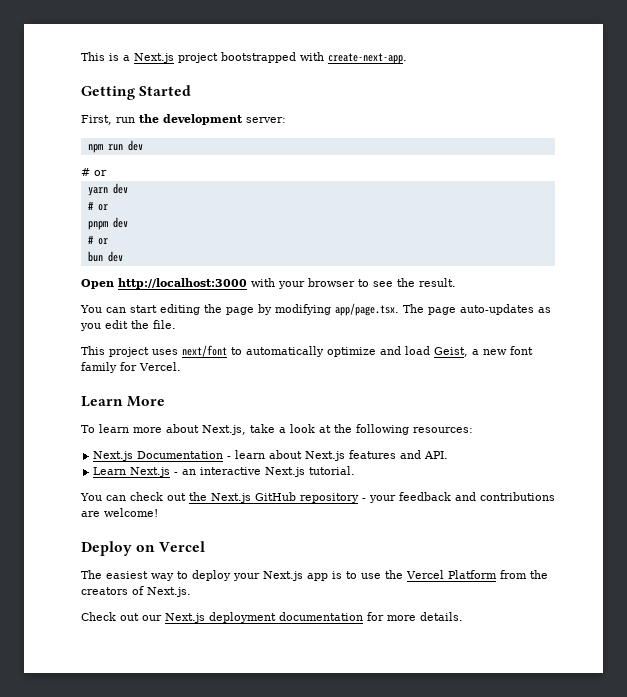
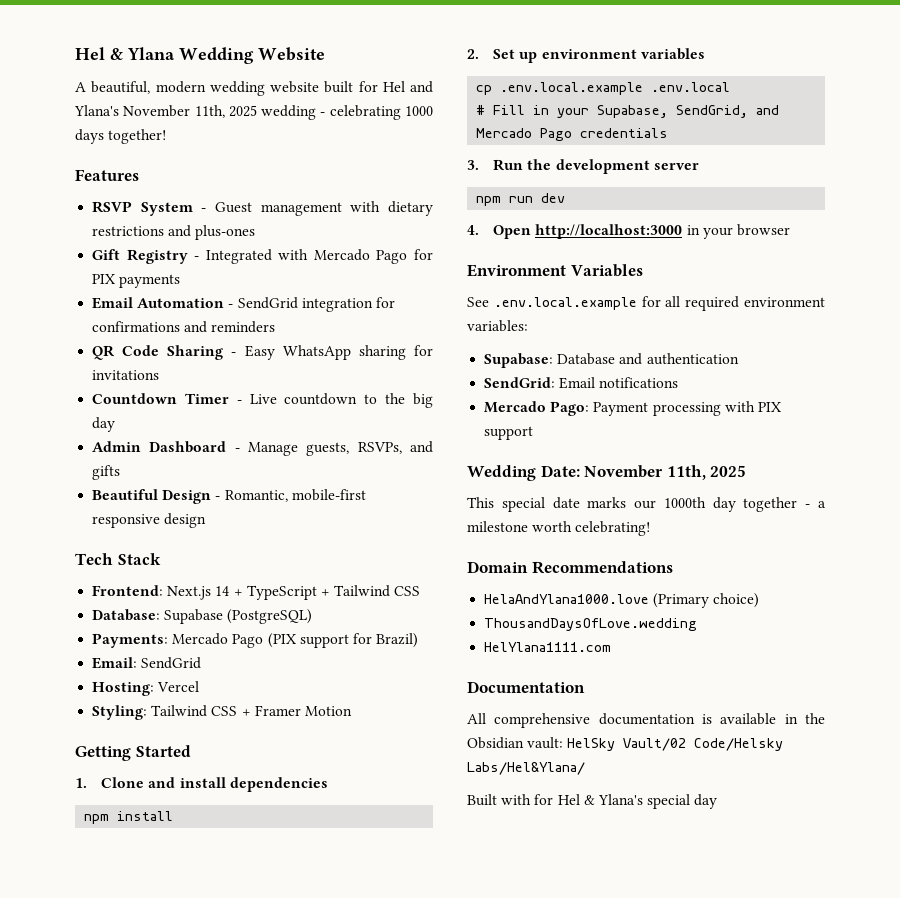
[81,52,407,64] [81,85,192,100] [81,115,135,125] This is a Next.js project bootstrapped with create-next-app. // Getting Started // First, run -> [75,47,325,64] [75,81,433,96] [74,105,433,120] [75,129,167,144] [75,169,139,181] [92,201,433,216] [92,225,256,240] [92,249,433,264] [92,274,181,288] [92,297,395,312] [92,321,276,333] [92,345,433,360] [92,370,160,380] [92,393,433,408] [92,417,116,432] [92,441,433,456] [92,465,121,480] [92,489,366,504] [92,513,207,528] [75,553,161,565] [92,585,421,600] [92,609,313,624] [92,633,419,648] [92,657,202,669] [92,681,200,696] [92,705,352,720] [75,745,191,761] [75,777,328,792] [84,811,174,824] [467,48,705,63] [476,82,731,95] [476,105,780,118] [476,128,669,141] [467,159,524,171] Hel & Ylana Wedding Website // A beautiful, modern wedding website built for Hel and Ylana's November 11th, 2025 wedding - celebrating 1000 days together! // Features // RSVP System - Guest management with dietary restrictions and plus-ones // Gift Registry - Integrated with Mercado Pago for PIX payments // Email Automation - SendGrid integration for confirmations and reminders // QR Code Sharing - Easy WhatsApp sharing for invitations // Countdown Timer - Live countdown to the big day // Admin Dashboard - Manage guests, RSVPs, and gifts // Beautiful Design - Romantic, mobile-first responsive design // Tech Stack // Frontend: Next.js 14 + TypeScript + Tailwind CSS // Database: Supabase (PostgreSQL) // Payments: Mercado Pago (PIX support for Brazil) // Email: SendGrid // Hosting: Vercel // Styling: Tailwind CSS + Framer Motion // Getting Started // 1. Clone and install dependencies // npm install // 2. Set up environment variables // cp .env.local.example .env.local // # Fill in your Supabase, SendGrid, and Mercado Pago credentials // 3. Run
[246,117,286,123] server: -> [653,163,699,170] server
[81,168,107,176] [87,183,128,196] [87,201,108,211] [87,217,128,230] [87,235,108,245] [87,251,123,262] # or // yarn dev // # or // pnpm dev // # or // bun dev // -> [467,225,479,235] 4.
[251,278,275,287] with -> [686,225,700,235] in
[358,278,456,287] [80,303,551,316] [80,320,176,331] [81,345,533,357] [81,362,181,373] [81,396,166,407] [81,424,473,435] [93,450,449,461] [93,466,356,477] [80,492,555,503] [81,508,158,517] [81,541,206,556] [81,570,548,581] [81,586,191,597] [81,612,463,623] to see the result. // You can start editing the page by modifying app/page.tsx. The page auto-updates as you edit the file. // This project uses next/font to automatically optimize and load Geist, a new font family for Vercel. // Learn More // To learn more about Next.js, take a look at the following resources: // Next.js Documentation - learn about Next.js features and API. // Learn Next.js - an interactive Next.js tutorial. // You can check out the Next.js GitHub repository - your feedback and contributions are welcome! // Deploy on Vercel // The easiest way to deploy your Next.js app is to use the Vercel Platform from the creators of Next.js. // Check out our Next.js deployment documentation for more details. -> [467,264,643,277] [467,296,825,311] [467,320,528,332] [484,353,739,368] [484,377,679,389] [484,401,781,416] [484,426,534,440] [467,465,747,481] [467,497,826,512] [467,521,651,536] [467,561,673,574] [484,593,760,608] [484,618,698,631] [484,642,612,652] [467,681,585,693] [467,713,825,728] [467,737,784,751] [467,762,585,775] [467,794,718,809] // Environment Variables // See .env.local.example for all required environment variables: // Supabase: Database and authentication // SendGrid: Email notifications // Mercado Pago: Payment processing with PIX support // Wedding Date: November 11th, 2025 // This special date marks our 1000th day together - a milestone worth celebrating! // Domain Recommendations // HelaAndYlana1000.love (Primary choice) // ThousandDaysOfLove.wedding // HelYlana1111.com // Documentation // All comprehensive documentation is available in the Obsidian vault: HelSky Vault/02 Code/Helsky Labs/Hel&Ylana/ // Built with for Hel & Ylana's special day

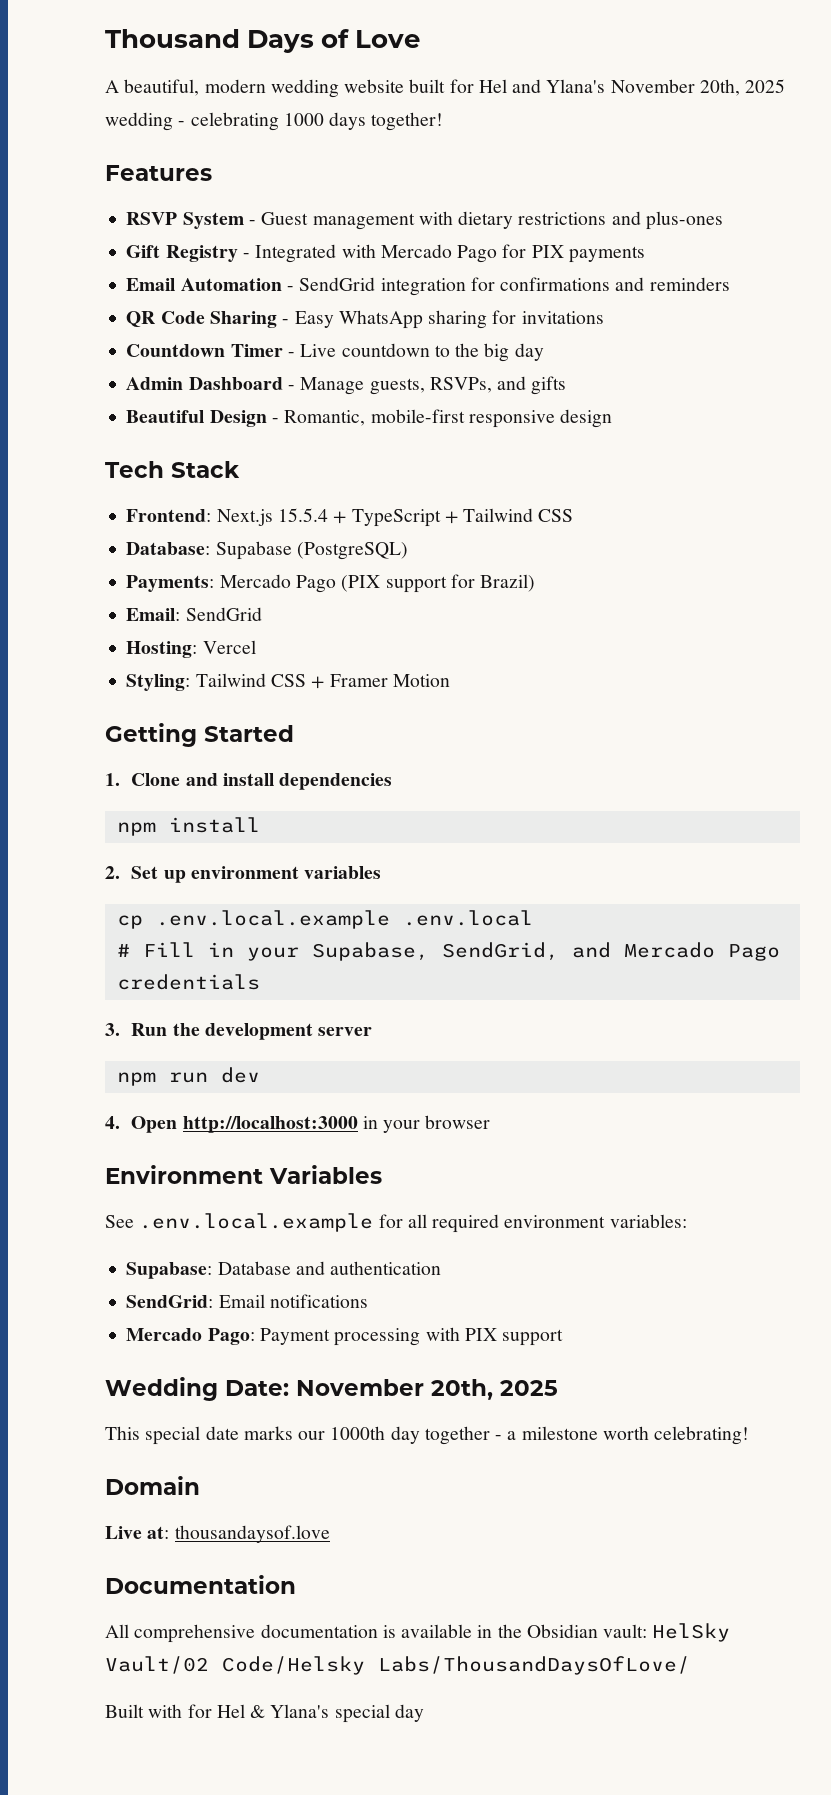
[75,47,325,64] Hel & Ylana Wedding Website -> [105,29,421,53] Thousand Days of Love
[194,105,225,118] 11th, -> [699,79,740,96] 20th,
[215,586,230,596] 14 -> [277,508,328,522] 15.5.4
[666,465,706,480] 11th, -> [431,1379,493,1400] 20th,
[531,561,673,574] [484,593,760,608] [484,618,698,631] [484,642,612,652] Recommendations // HelaAndYlana1000.love (Primary choice) // ThousandDaysOfLove.wedding // HelYlana1111.com -> [105,1525,330,1543] // Live at: thousandaysof.love
[467,762,585,775] Labs/Hel&Ylana/ -> [378,1656,690,1675] Labs/ThousandDaysOfLove/

